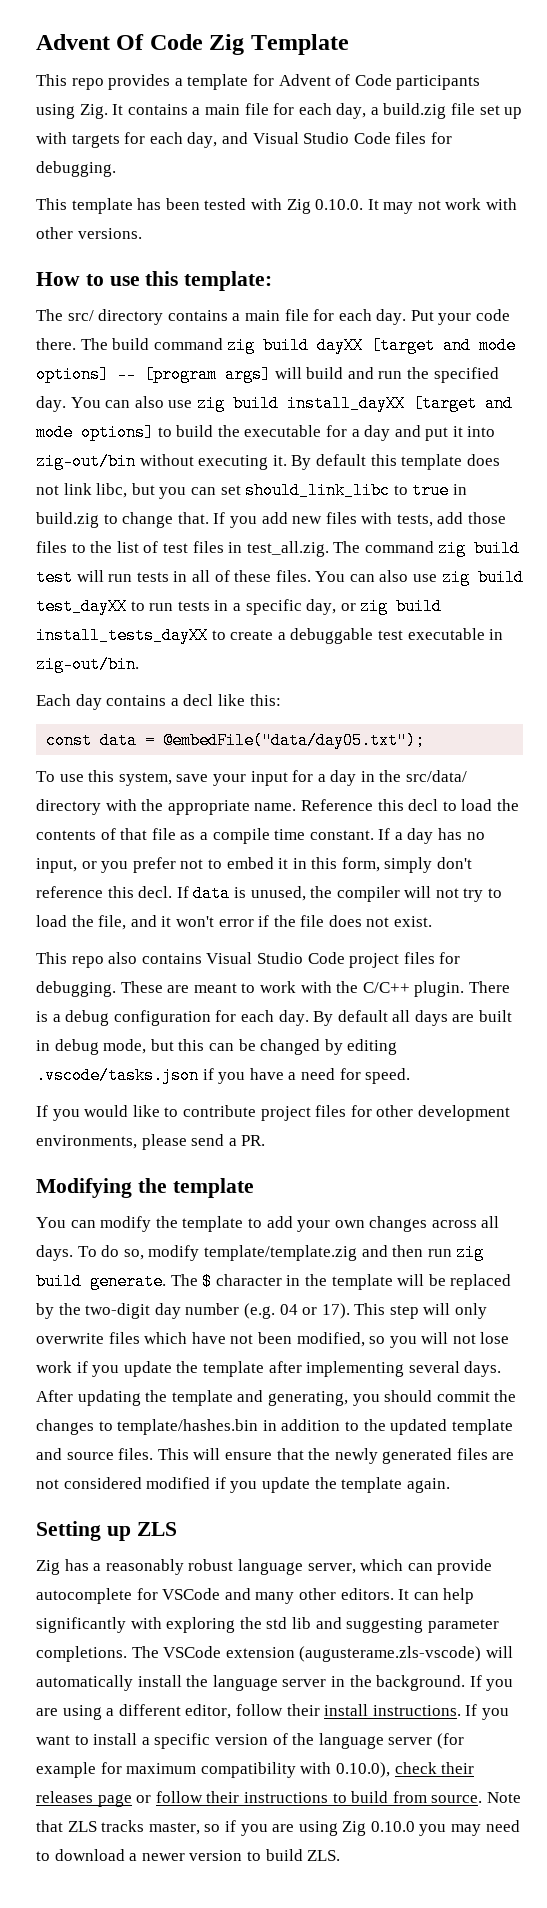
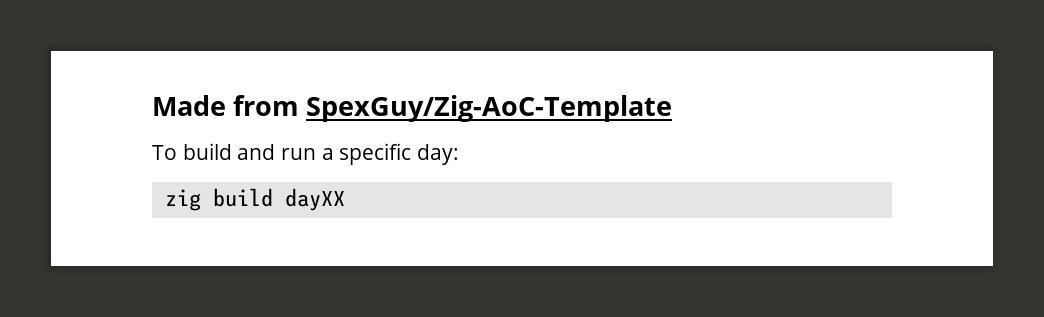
[36,34,349,55] [36,74,481,90] [36,103,523,119] [36,132,452,148] [36,161,116,177] [36,198,518,214] [36,227,142,239] [36,271,273,291] [36,309,511,325] [36,337,517,354] [36,366,499,383] [36,395,513,412] [36,424,496,441] [36,453,500,470] [36,482,467,499] [36,512,507,528] [36,540,521,557] [36,569,524,586] [36,598,443,615] [36,627,504,644] [36,656,139,673] [36,694,281,710] [46,732,426,749] [36,770,468,786] [36,799,519,815] [36,828,485,844] [36,857,473,873] [36,885,503,902] [36,915,433,930] [36,952,461,968] [36,981,510,997] [36,1010,513,1026] [36,1039,398,1055] [36,1067,411,1084] [36,1105,510,1121] [36,1134,266,1150] [36,1178,254,1198] [36,1216,500,1232] [36,1244,485,1261] [36,1273,512,1290] [36,1303,488,1319] [36,1332,510,1348] [36,1361,502,1377] [36,1390,517,1406] [36,1419,513,1435] [36,1448,515,1464] [36,1477,450,1493] [36,1521,177,1541] [36,1559,493,1575] [36,1588,475,1604] [36,1617,499,1633] [36,1646,513,1662] [36,1675,514,1691] [36,1704,509,1720] [36,1733,464,1749] [36,1762,475,1778] [36,1791,521,1807] [36,1820,520,1836] [36,1849,341,1861] Advent Of Code Zig Template // This repo provides a template for Advent of Code participants using Zig. It contains a main file for each day, a build.zig file set up with targets for each day, and Visual Studio Code files for debugging. // This template has been tested with Zig 0.10.0. It may not work with other versions. // How to use this template: // The src/ directory contains a main file for each day. Put your code there. The build command zig build dayXX [target and mode options] -- [program args] will build and run the specified day. You can also use zig build install_dayXX [target and mode options] to build the executable for a day and put it into zig-out/bin without executing it. By default this template does not link libc, but you can set should_link_libc to true in build.zig to change that. If you add new files with tests, add those files to the list of test files in test_all.zig. The command zig build test will run tests in all of these files. You can also use zig build test_dayXX to run tests in a specific day, or zig build install_tests_dayXX to create a debuggable test executable in zig-out/bin. // Each day contains a decl like this: // const data = @embedFile("data/day05.txt"); // To use this system, save your input for a day in the src/data/ directory with the appropriate name. Reference this decl to load the contents of that file as a compile time constant. If a day has no input, or you prefer not to embed it in this form, simply don't reference this decl. If data is unused, the compiler will not try to load the file, and it won't error if the file does not exist. // This repo also contains Visual Studio Code project files for debugging. These are meant to work with the C/C++ plugin. There is a debug configuration for each day. By default all days are built in debug mode, but this can be changed by editing .vscode/tasks.json if you have a need for speed. // If you would like to contribute project files for other development environments, please send a PR. // Modifying the template // You can modify the template to add your own changes across all days. To do so, modify template/template.zig and then run zig build generate. The $ character in the template will be replaced by the two-digit day number (e.g. 04 or 17). This step will only overwrite files which have not been modified, so you will not lose work if you update the template after implementing several days. After updating the template and generating, you should commit the changes to template/hashes.bin in addition to the updated template and source files. This will ensure that the newly generated files are not considered modified if you update the template again. // Setting up ZLS // Zig has a reasonably robust language server, which can provide autocomplete for VSCode and many other editors. It can help significantly with exploring the std lib and suggesting parameter completions. The VSCode extension (augusterame.zls-vscode) will automatically install the language server in the background. If you are using a different editor, follow their install instructions. If you want to install a specific version of the language server (for example for maximum compatibility with 0.10.0), check their releases page or follow their instructions to build from source. Note that ZLS tracks master, so if you are using Zig 0.10.0 you may need to download a newer version to build ZLS. -> [152,95,673,122] [152,143,460,165] [164,188,345,211] Made from SpexGuy/Zig-AoC-Template // To build and run a specific day: // zig build dayXX

